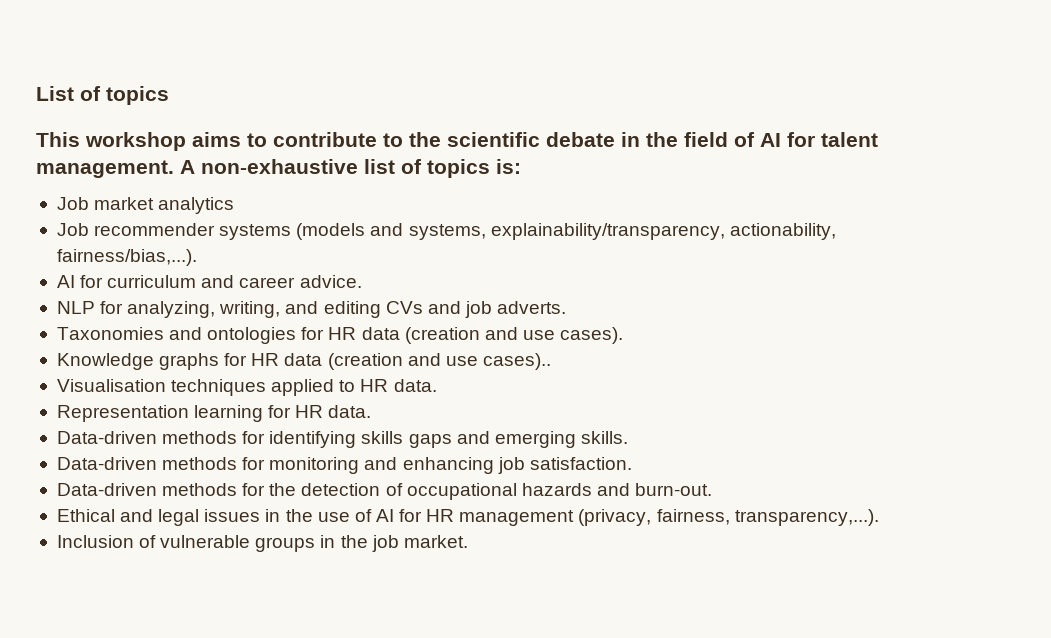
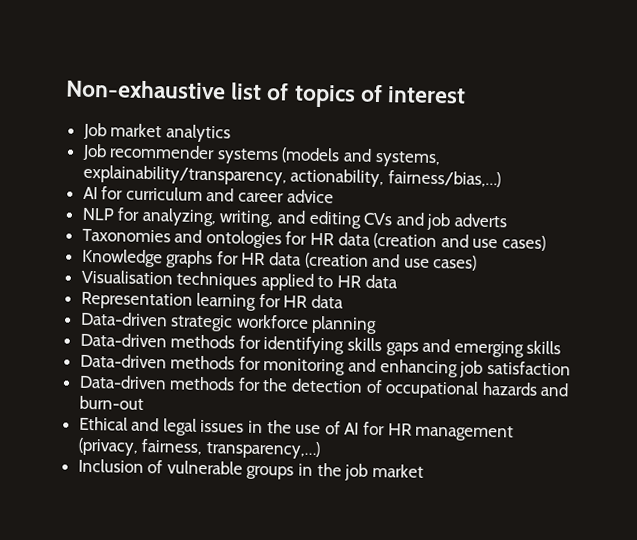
[36,86,169,105] [36,132,878,151] [36,159,358,178] List of topics // This workshop aims to contribute to the scientific debate in the field of AI for talent management. A non-exhaustive -> [65,79,226,100] Non-exhaustive
[496,159,521,174] is: -> [359,84,467,104] of interest
[56,249,197,266] fairness/bias,...). -> [387,170,501,188] fairness/bias,…)
[299,275,362,288] advice. -> [286,189,334,204] advice
[497,301,567,314] adverts. -> [454,213,509,228] adverts
[560,327,624,344] cases). -> [501,235,546,251] cases)
[482,353,551,370] cases).. -> [433,255,478,271] cases)
[393,379,437,392] data. -> [364,274,398,289] data
[328,405,372,418] data. -> [311,294,345,309] [80,311,378,335] data // Data-driven strategic workforce planning
[580,431,628,444] skills. -> [526,340,562,355] skills
[529,457,632,470] satisfaction. -> [486,360,571,376] satisfaction
[635,483,713,496] burn-out. -> [78,395,144,410] burn-out
[734,509,879,526] transparency,...). -> [205,440,320,460] transparency,…)
[403,535,468,548] market. -> [371,463,424,478] market

